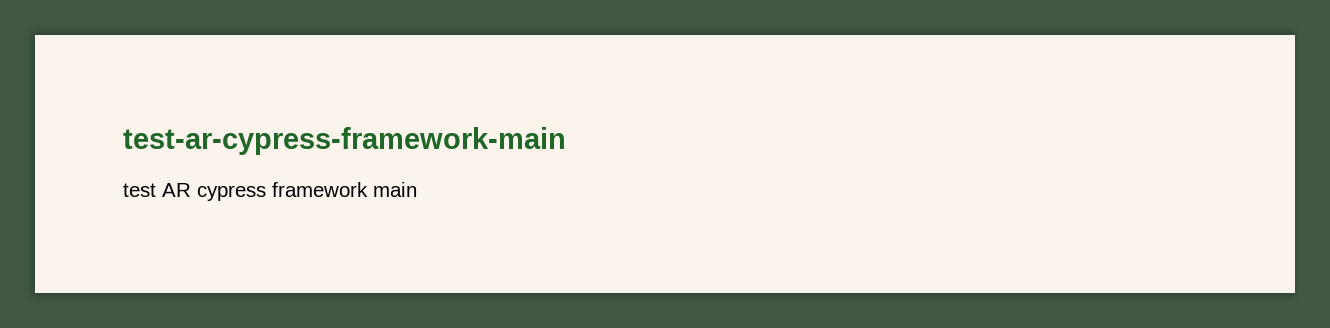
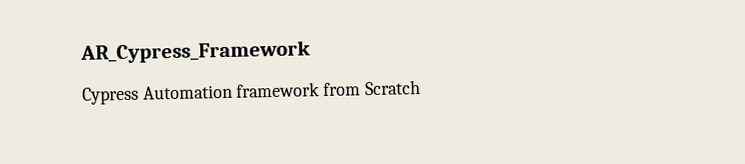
[123,127,566,155] [123,182,417,201] test-ar-cypress-framework-main // test AR cypress framework main -> [80,40,311,64] [82,80,421,105] AR_Cypress_Framework // Cypress Automation framework from Scratch

